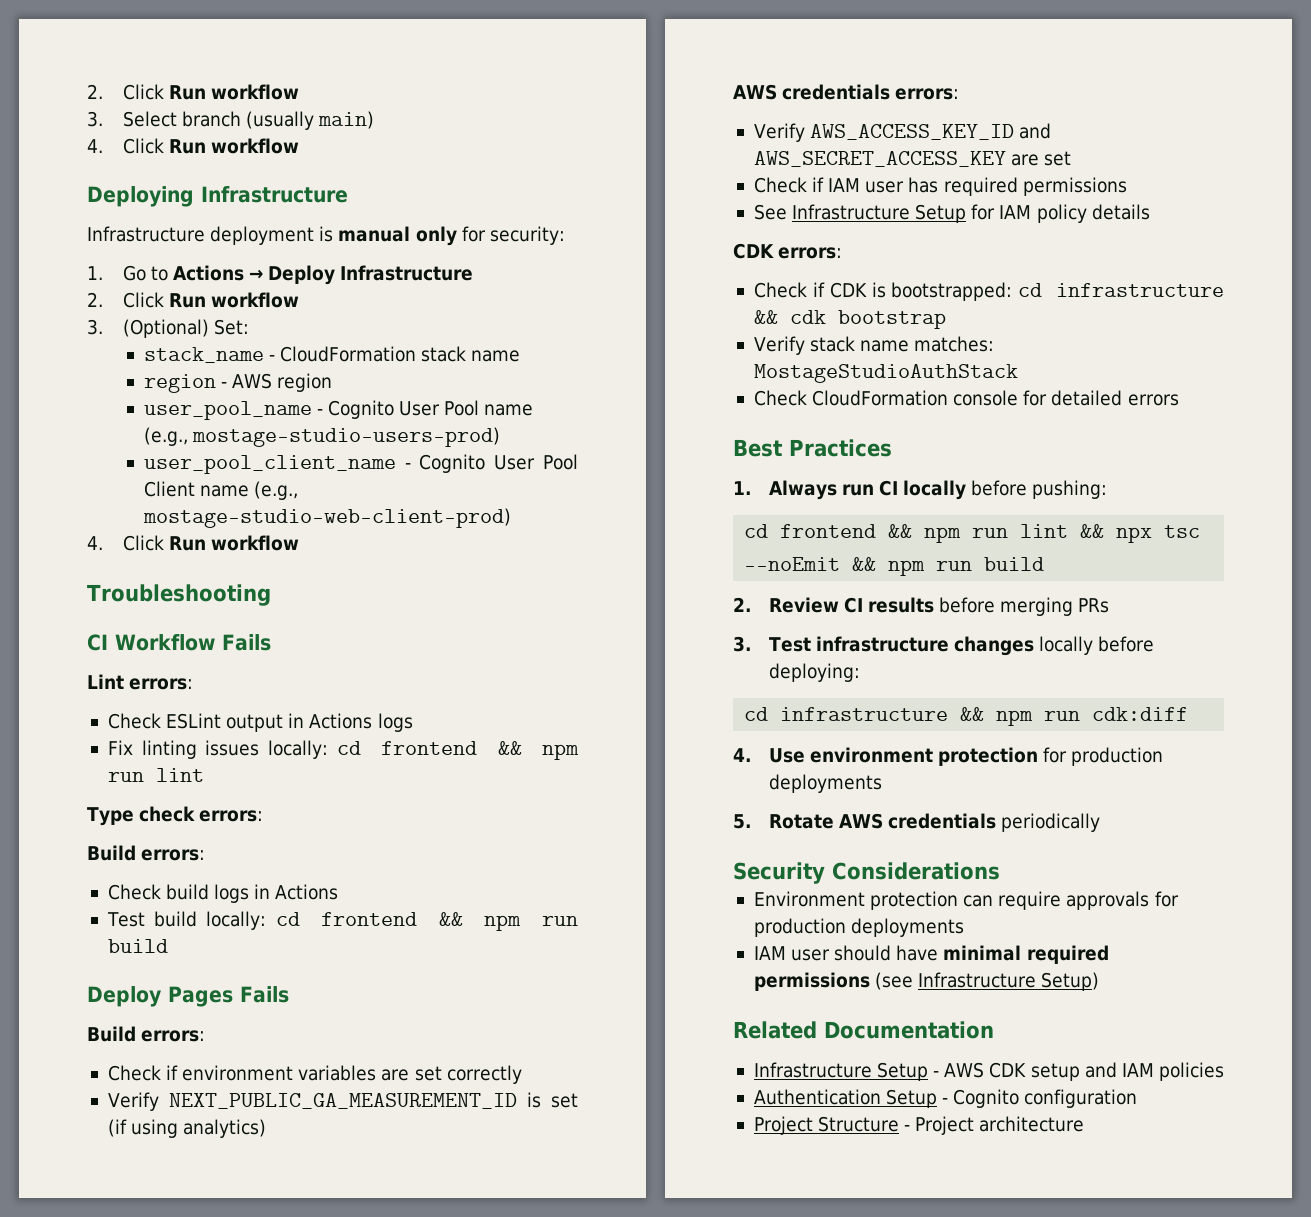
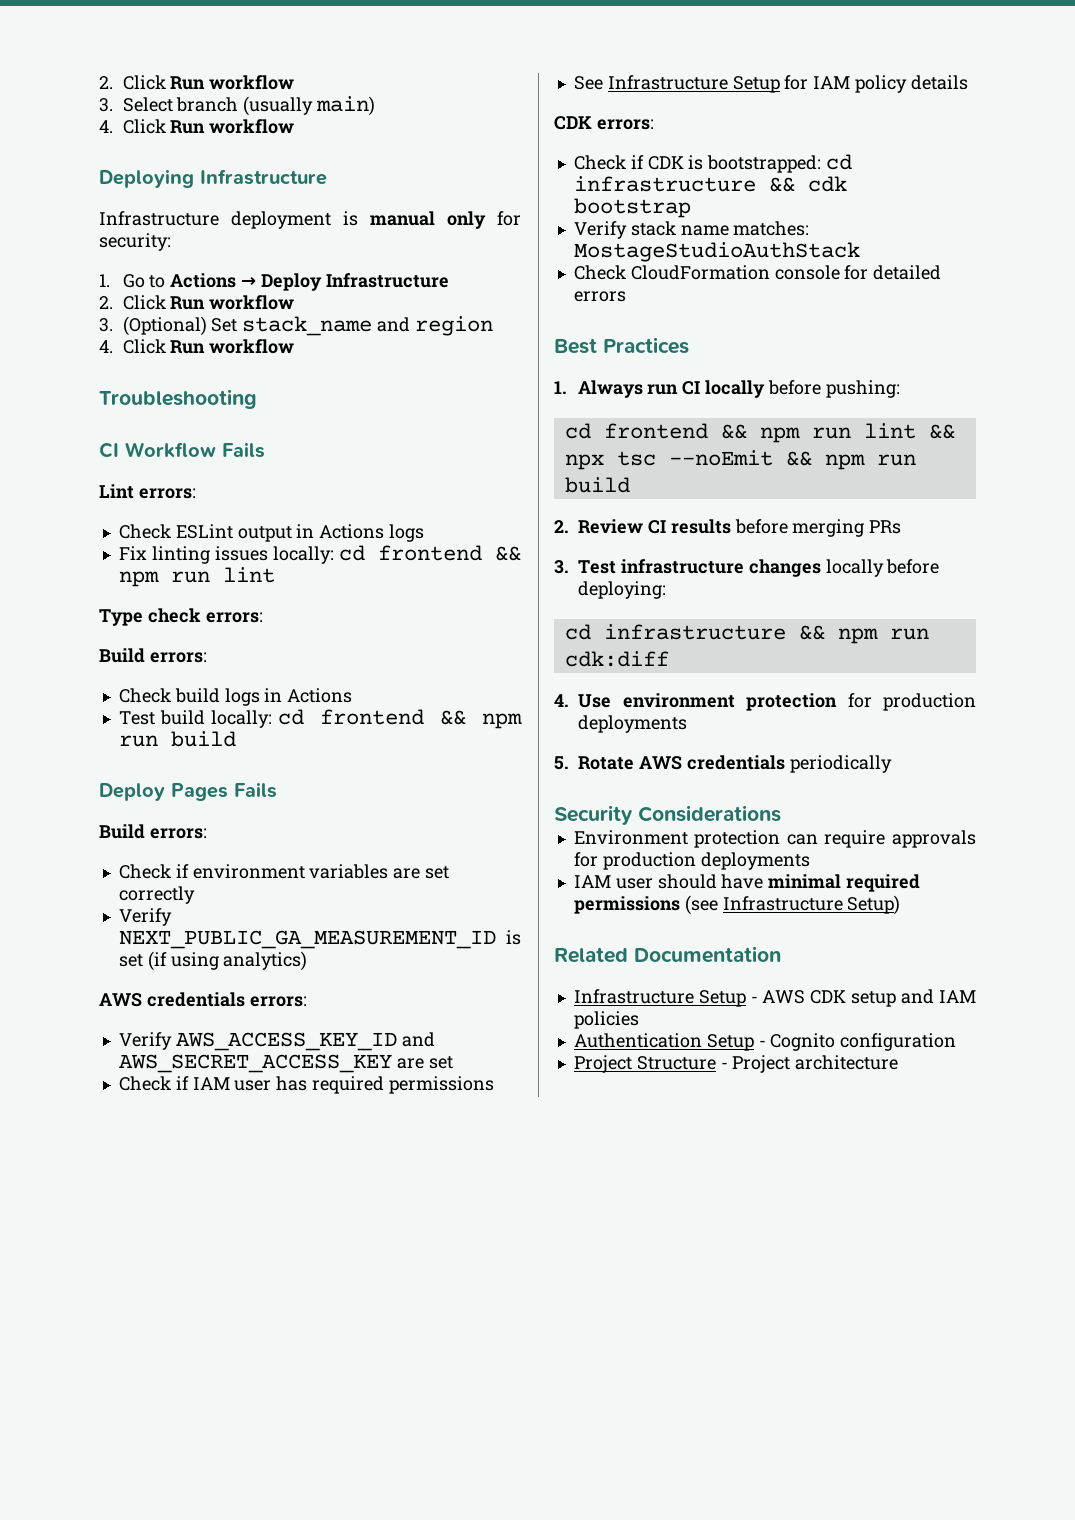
[213,319,249,335] [143,346,521,363] [143,373,333,393] [143,400,534,420] [143,427,500,447] [143,454,579,474] [143,481,299,500] [142,508,511,528] Set: // stack_name - CloudFormation stack name // region - AWS region // user_pool_name - Cognito User Pool name (e.g., mostage-studio-users-prod) // user_pool_client_name - Cognito User Pool Client name (e.g., mostage-studio-web-client-prod) -> [211,316,493,336] Set stack_name and region

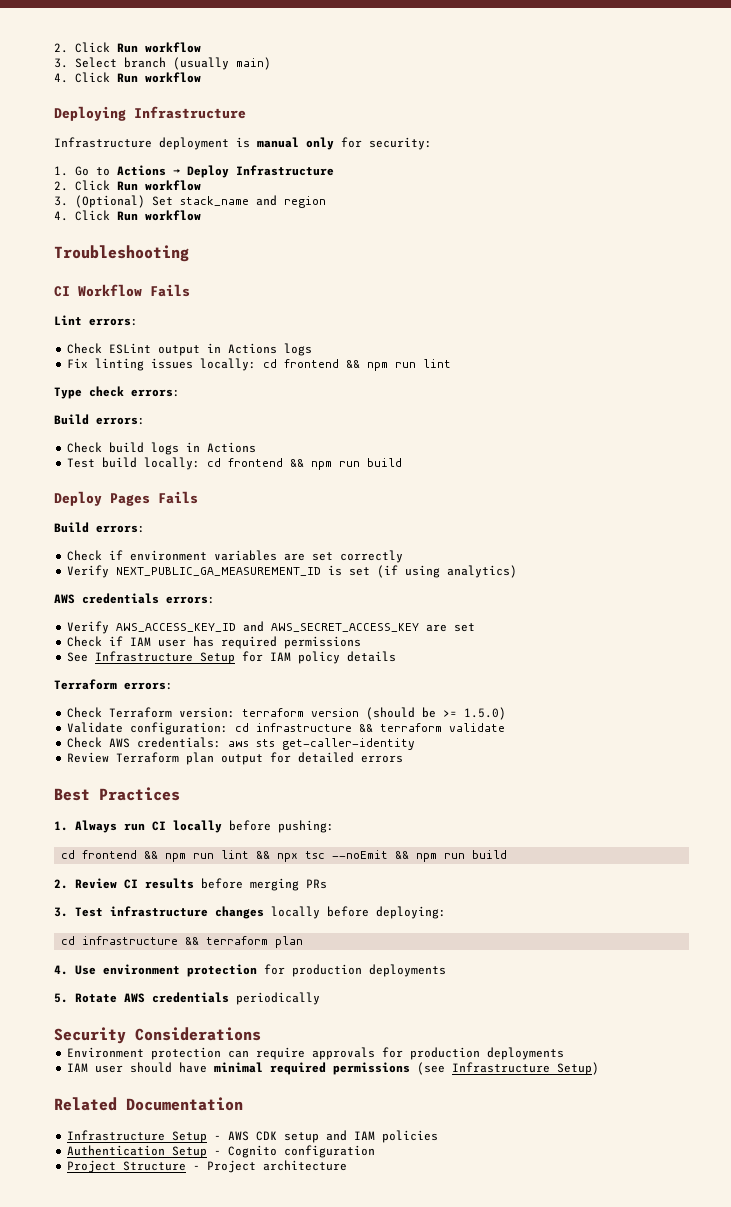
[554,116,654,130] [573,154,853,173] [573,176,847,192] [573,198,691,218] [573,221,810,239] [573,242,860,262] [573,265,840,280] CDK errors: // Check if CDK is bootstrapped: cd infrastructure && cdk bootstrap // Verify stack name matches: MostageStudioAuthStack // Check CloudFormation console -> [54,679,173,690] [67,707,507,720] [67,722,506,735] [67,737,416,750] [67,752,264,765] Terraform errors: // Check Terraform version: terraform version (should be >= 1.5.0) // Validate configuration: cd infrastructure && terraform validate // Check AWS credentials: aws sts get-caller-identity // Review Terraform plan output
[837,628,929,644] [564,651,669,667] npm run cdk:diff -> [206,936,304,948] terraform plan

